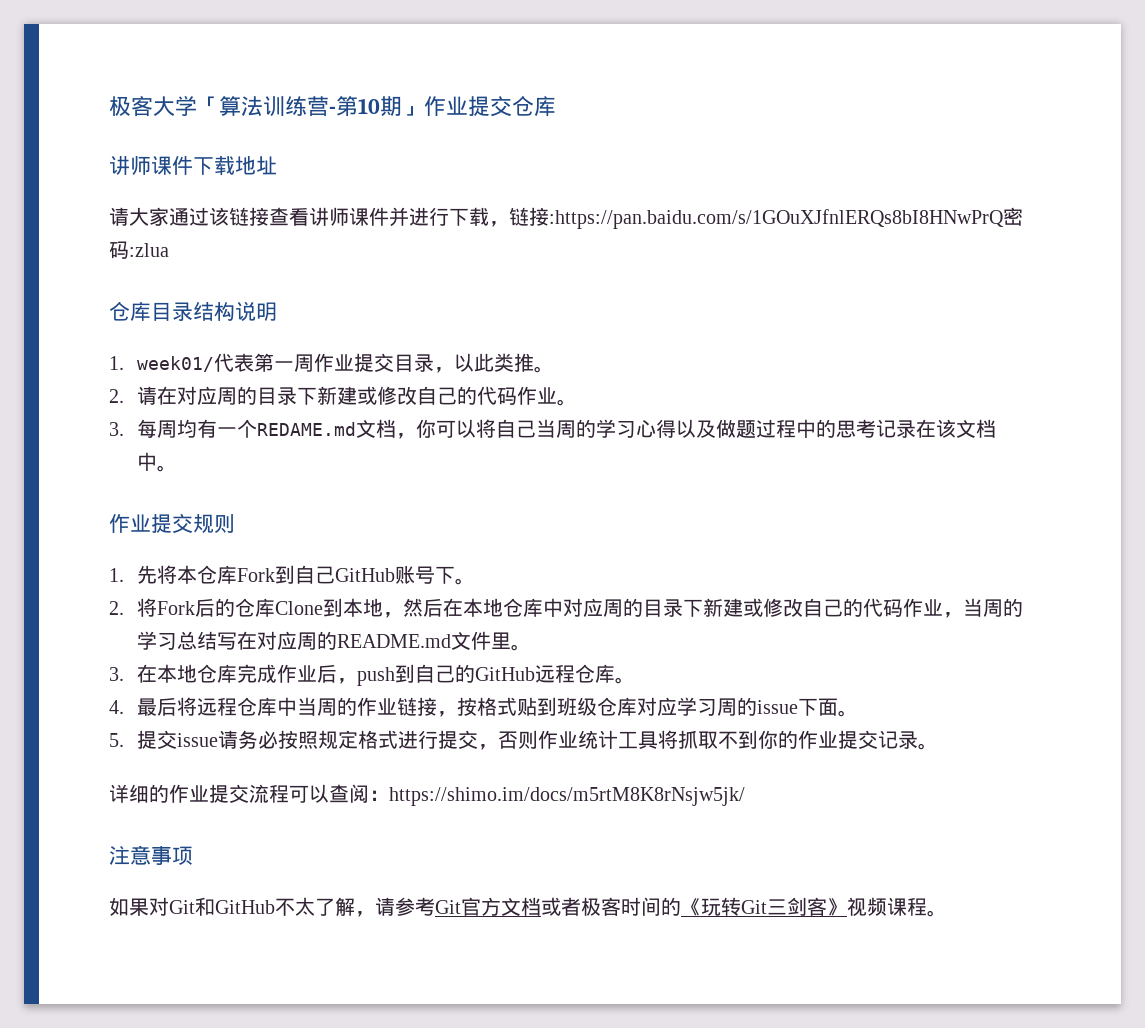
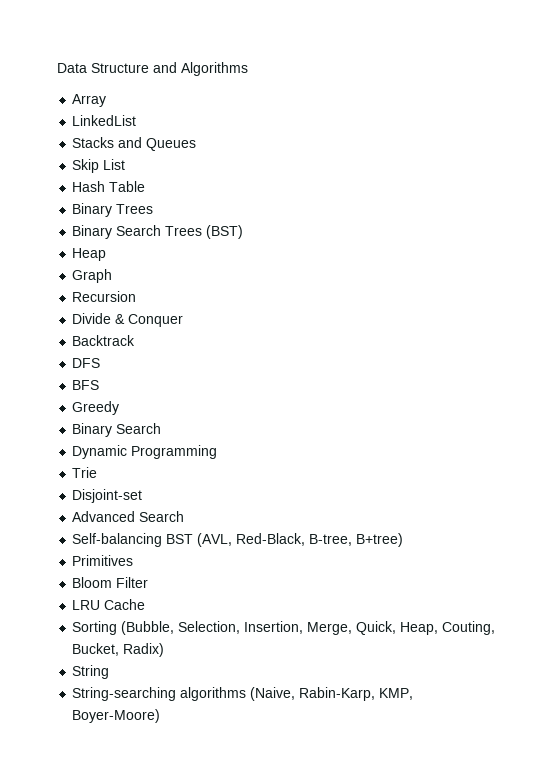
[109,96,556,117] [109,156,277,176] [109,207,1023,229] [109,241,169,259] [109,301,277,321] [109,353,555,373] [109,386,578,406] [109,419,997,439] [137,452,178,472] [109,513,235,534] [109,565,476,585] [109,598,1024,618] [137,631,532,651] [109,664,636,686] [109,697,859,717] [109,730,939,750] [109,784,745,806] [109,845,193,865] [109,897,947,917] 极客大学「算法训练营-第10期」作业提交仓库 // 讲师课件下载地址 // 请大家通过该链接查看讲师课件并进行下载，链接:https://pan.baidu.com/s/1GOuXJfnlERQs8bI8HNwPrQ密码:zlua // 仓库目录结构说明 // 1. week01/代表第一周作业提交目录，以此类推。 // 2.请在对应周的目录下新建或修改自己的代码作业。 // 3.每周均有一个REDAME.md文档，你可以将自己当周的学习心得以及做题过程中的思考记录在该文档中。 // 作业提交规则 // 1.先将本仓库Fork到自己GitHub账号下。 // 2.将Fork后的仓库Clone到本地，然后在本地仓库中对应周的目录下新建或修改自己的代码作业，当周的学习总结写在对应周的README.md文件里。 // 3.在本地仓库完成作业后，push到自己的GitHub远程仓库。 // 4.最后将远程仓库中当周的作业链接，按格式贴到班级仓库对应学习周的issue下面。 // 5.提交issue请务必按照规定格式进行提交，否则作业统计工具将抓取不到你的作业提交记录。 // 详细的作业提交流程可以查阅：https://shimo.im/docs/m5rtM8K8rNsjw5jk/ // 注意事项 // 如果对Git和GitHub不太了解，请参考Git官方文档或者极客时间的《玩转Git三剑客》视频课程。 -> [57,62,248,76] [72,94,107,107] [72,115,137,126] [72,137,197,151] [72,159,126,173] [72,181,146,192] [72,203,154,217] [72,225,244,239] [72,248,107,261] [72,269,113,283] [72,291,137,302] [72,313,184,327] [72,335,136,346] [72,358,101,368] [72,380,100,390] [72,401,120,415] [72,423,162,437] [72,445,218,459] [72,467,98,478] [72,489,143,503] [72,511,185,522] [72,533,404,547] [72,555,134,566] [72,577,149,588] [72,599,146,610] [72,621,496,635] [72,643,165,657] [72,665,110,679] [72,687,414,701] [72,709,161,723] Data Structure and Algorithms // Array // LinkedList // Stacks and Queues // Skip List // Hash Table // Binary Trees // Binary Search Trees (BST) // Heap // Graph // Recursion // Divide & Conquer // Backtrack // DFS // BFS // Greedy // Binary Search // Dynamic Programming // Trie // Disjoint-set // Advanced Search // Self-balancing BST (AVL, Red-Black, B-tree, B+tree) // Primitives // Bloom Filter // LRU Cache // Sorting (Bubble, Selection, Insertion, Merge, Quick, Heap, Couting, Bucket, Radix) // String // String-searching algorithms (Naive, Rabin-Karp, KMP, Boyer-Moore)

